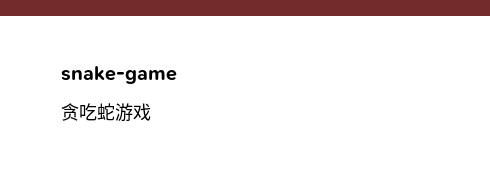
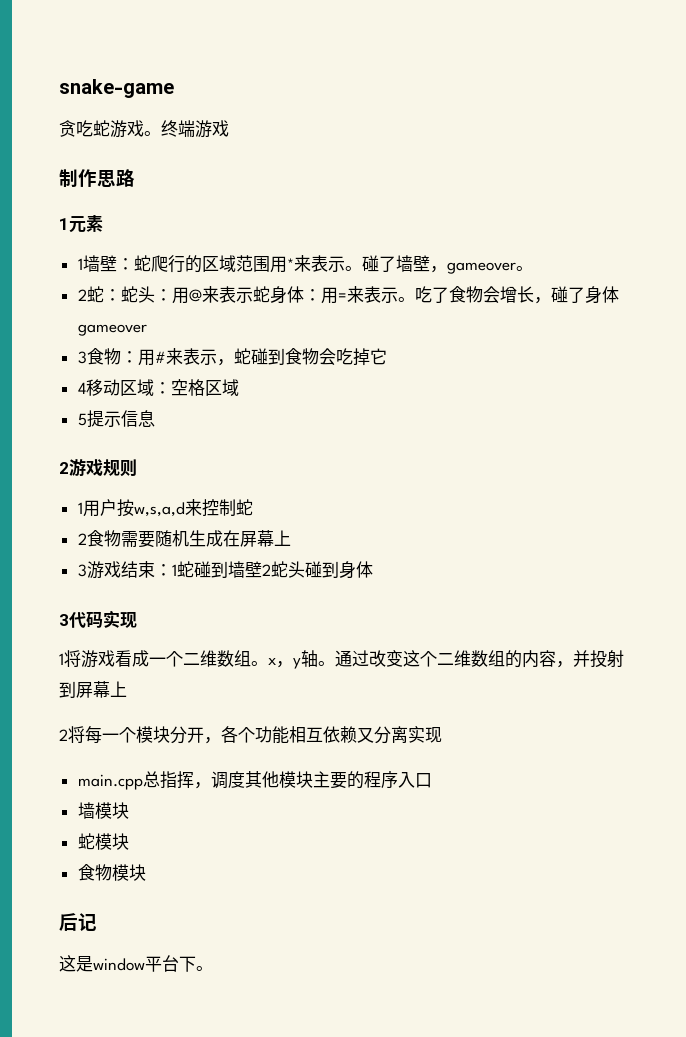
(151, 112) none -> [144,120,229,138] [59,169,135,187] [59,215,103,233] [77,255,533,274] [77,286,619,304] [77,324,147,336] [77,348,387,366] [77,379,239,396] [77,410,155,428] [59,459,137,477] [77,499,253,517] [77,530,291,548] [77,561,373,579] [59,610,137,628] [59,650,624,669] [59,681,127,698] [59,726,442,744] [77,771,432,790] [77,802,129,819] [77,833,129,850] [77,864,146,881] [59,913,97,932] [59,955,213,972] 。终端游戏 // 制作思路 // 1元素 // 1墙壁：蛇爬行的区域范围用*来表示。碰了墙壁，gameover。 // 2蛇：蛇头：用@来表示蛇身体：用=来表示。吃了食物会增长，碰了身体gameover // 3食物：用#来表示，蛇碰到食物会吃掉它 // 4移动区域：空格区域 // 5提示信息 // 2游戏规则 // 1用户按w,s,a,d来控制蛇 // 2食物需要随机生成在屏幕上 // 3游戏结束：1蛇碰到墙壁2蛇头碰到身体 // 3代码实现 // 1将游戏看成一个二维数组。x，y轴。通过改变这个二维数组的内容，并投射到屏幕上 // 2将每一个模块分开，各个功能相互依赖又分离实现 // main.cpp总指挥，调度其他模块主要的程序入口 // 墙模块 // 蛇模块 // 食物模块 // 后记 // 这是window平台下。

